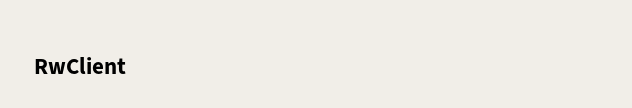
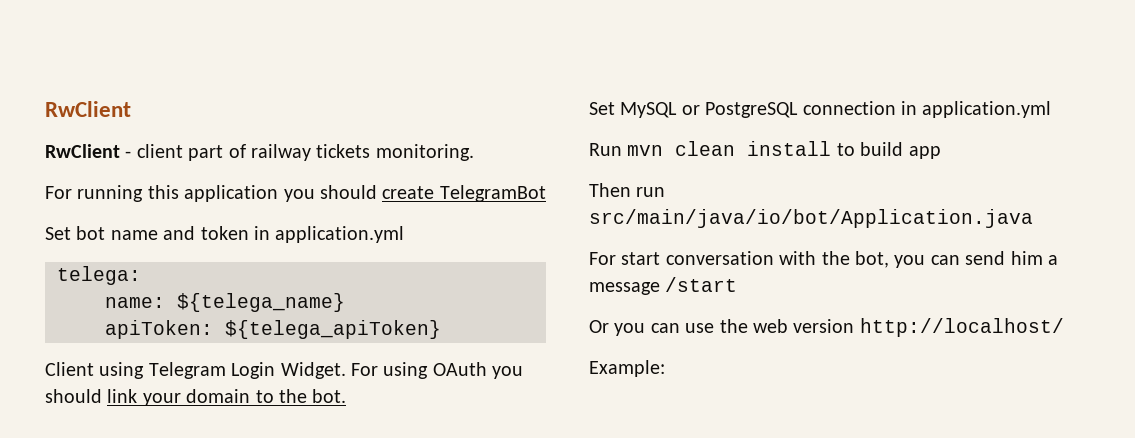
[34,57,126,74] RwClient -> [45,101,131,117] [45,144,474,161] [45,185,546,202] [45,226,405,243] [57,266,141,285] [105,293,345,312] [105,320,441,339] [45,362,524,379] [45,389,347,406] [589,101,1052,118] [589,141,941,159] [589,183,666,197] [589,209,1033,228] [589,251,1058,268] [589,277,738,295] [589,318,1064,337] [589,360,665,377] RwClient // RwClient - client part of railway tickets monitoring. // For running this application you should create TelegramBot // Set bot name and token in application.yml // telega: // name: ${telega_name} // apiToken: ${telega_apiToken} // Client using Telegram Login Widget. For using OAuth you should link your domain to the bot. // Set MySQL or PostgreSQL connection in application.yml // Run mvn clean install to build app // Then run src/main/java/io/bot/Application.java // For start conversation with the bot, you can send him a message /start // Or you can use the web version http://localhost/ // Example:

